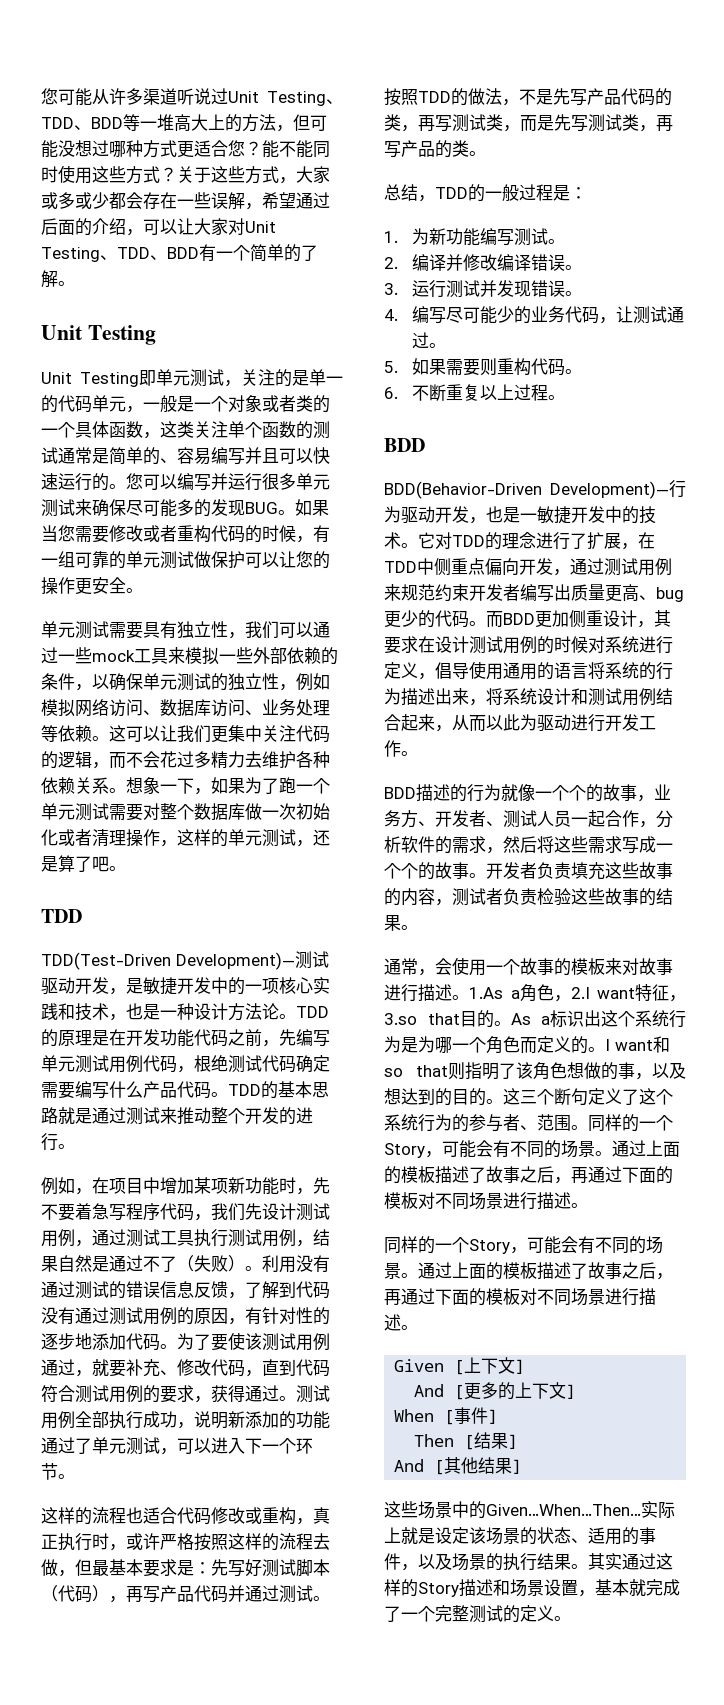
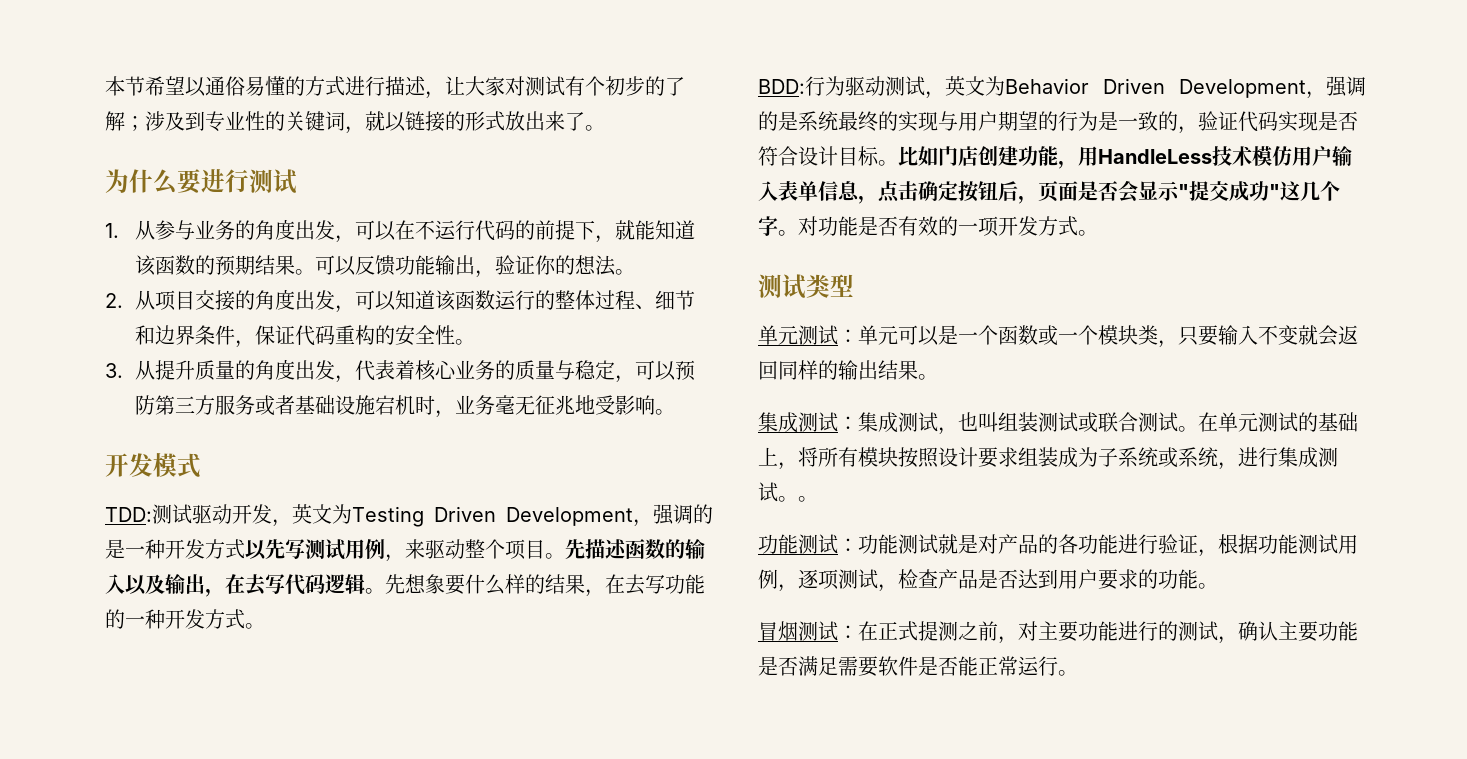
[41,88,343,106] [41,114,327,132] [41,140,330,158] [41,165,330,184] [41,192,330,210] [41,218,276,236] [41,244,318,262] [41,270,75,288] [41,325,156,345] [41,369,343,387] [41,395,330,413] [41,421,330,439] [41,447,330,465] [41,473,330,491] [41,499,329,517] [41,525,330,543] [41,551,330,569] [41,577,143,595] [41,621,330,639] [41,647,338,665] [41,673,330,691] [41,699,330,717] [41,725,330,743] [41,751,330,769] [41,777,330,795] [41,803,330,821] [41,829,330,847] [41,855,126,872] [41,909,82,923] [41,951,329,970] [41,977,330,995] [41,1003,329,1021] [41,1029,330,1047] [41,1055,330,1073] [41,1081,329,1099] [41,1107,313,1125] [41,1133,75,1151] [41,1177,330,1195] [41,1203,330,1221] [41,1229,330,1247] [41,1255,330,1273] [41,1281,330,1299] [41,1307,330,1325] [41,1332,330,1351] [41,1359,330,1377] [41,1385,330,1403] [41,1411,330,1429] [41,1437,313,1455] [41,1463,75,1480] [41,1507,330,1525] [41,1533,330,1551] [41,1559,330,1577] [41,1585,330,1603] [384,88,672,106] [384,114,673,132] [384,140,486,158] [384,184,587,202] [384,228,566,246] [384,254,583,271] [384,280,583,298] [384,306,685,324] [412,332,447,349] [384,358,583,376] [384,384,566,401] [384,438,425,452] [384,480,686,499] [384,506,656,524] [384,532,655,550] [384,558,672,576] [384,584,684,602] [384,610,671,628] [384,636,673,654] [384,661,673,680] [384,688,673,706] [384,714,656,732] [384,740,418,757] [384,784,671,802] [384,810,673,828] [384,836,673,854] [384,862,673,880] [384,888,673,906] [384,915,418,931] [384,957,673,976] [384,984,686,1002] [384,1010,686,1028] [384,1036,670,1054] [384,1062,686,1080] [384,1088,673,1106] [384,1114,673,1132] [384,1140,680,1158] [384,1166,673,1184] [384,1192,588,1210] [384,1236,663,1254] [384,1262,673,1280] [384,1288,656,1306] [384,1314,418,1331] [394,1357,526,1375] [414,1382,577,1400] [394,1407,499,1425] [414,1432,519,1450] [394,1457,523,1475] [384,1501,675,1519] [384,1527,656,1545] [384,1553,673,1571] [384,1579,680,1597] [384,1605,554,1623] 您可能从许多渠道听说过Unit Testing、TDD、BDD等一堆高大上的方法，但可能没想过哪种方式更适合您？能不能同时使用这些方式？关于这些方式，大家或多或少都会存在一些误解，希望通过后面的介绍，可以让大家对Unit Testing、TDD、BDD有一个简单的了解。 // Unit Testing // Unit Testing即单元测试，关注的是单一的代码单元，一般是一个对象或者类的一个具体函数，这类关注单个函数的测试通常是简单的、容易编写并且可以快速运行的。您可以编写并运行很多单元测试来确保尽可能多的发现BUG。如果当您需要修改或者重构代码的时候，有一组可靠的单元测试做保护可以让您的操作更安全。 // 单元测试需要具有独立性，我们可以通过一些mock工具来模拟一些外部依赖的条件，以确保单元测试的独立性，例如模拟网络访问、数据库访问、业务处理等依赖。这可以让我们更集中关注代码的逻辑，而不会花过多精力去维护各种依赖关系。想象一下，如果为了跑一个单元测试需要对整个数据库做一次初始化或者清理操作，这样的单元测试，还是算了吧。 // TDD // TDD(Test-Driven Development)—测试驱动开发，是敏捷开发中的一项核心实践和技术，也是一种设计方法论。TDD的原理是在开发功能代码之前，先编写单元测试用例代码，根绝测试代码确定需要编写什么产品代码。TDD的基本思路就是通过测试来推动整个开发的进行。 // 例如，在项目中增加某项新功能时，先不要着急写程序代码，我们先设计测试用例，通过测试工具执行测试用例，结果自然是通过不了（失败）。利用没有通过测试的错误信息反馈，了解到代码没有通过测试用例的原因，有针对性的逐步地添加代码。为了要使该测试用例通过，就要补充、修改代码，直到代码符合测试用例的要求，获得通过。测试用例全部执行成功，说明新添加的功能通过了单元测试，可以进入下一个环节。 // 这样的流程也适合代码修改或重构，真正执行时，或许严格按照这样的流程去做，但最基本要求是：先写好测试脚本（代码），再写产品代码并通过测试。按照TDD的做法，不是先写产品代码的类，再写测试类，而是先写测试类，再写产品的类。 // 总结，TDD的一般过程是： // 1.为新功能编写测试。 // 2.编译并修改编译错误。 // 3.运行测试并发现错误。 // 4.编写尽可能少的业务代码，让测试通过。 // 5.如果需要则重构代码。 // 6.不断重复以上过程。 // BDD // BDD(Behavior-Driven Development)—行为驱动开发，也是一敏捷开发中的技术。它对TDD的理念进行了扩展，在TDD中侧重点偏向开发，通过测试用例来规范约束开发者编写出质量更高、bug更少的代码。而BDD更加侧重设计，其要求在设计测试用例的时候对系统进行定义，倡导使用通用的语言将系统的行为描述出来，将系统设计和测试用例结合起来，从而以此为驱动进行开发工作。 // BDD描述的行为就像一个个的故事，业务方、开发者、测试人员一起合作，分析软件的需求，然后将这些需求写成一个个的故事。开发者负责填充这些故事的内容，测试者负责检验这些故事的结果。 // 通常，会使用一个故事的模板来对故事进行描述。1.As a角色，2.I want特征，3.so that目的。As a标识出这个系统行为是为哪一个角色而定义的。I want和so that则指明了该角色想做的事，以及想达到的目的。这三个断句定义了这个系统行为的参与者、范围。同样的一个Story，可能会有不同的场景。通过上面的模板描述了故事之后，再通过下面的模板对不同场景进行描述。 // 同样的一个Story，可能会有不同的场景。通过上面的模板描述了故事之后，再通过下面的模板对不同场景进行描述。 // Given [上下文] // And [更多的上下文] // When [事件] // Then [结果] // And [其他结果] // 这些场景中的Given…When…Then…实际上就是设定该场景的状态、适用的事件，以及场景的执行结果。其实通过这样的Story描述和场景设置，基本就完成了一个完整测试的定义 -> [105,76,685,99] [105,111,605,134] [105,169,297,195] [105,219,696,243] [135,255,636,278] [105,289,696,313] [135,325,476,348] [105,359,696,383] [135,395,676,418] [105,453,201,478] [105,504,713,527] [105,538,705,562] [105,573,705,597] [105,609,265,629] [758,76,1366,99] [758,111,1358,134] [758,145,1352,169] [758,180,1340,204] [758,216,1098,237] [758,274,854,299] [758,325,1358,348] [758,360,938,380] [758,412,1358,435] [758,447,1338,470] [758,482,818,502] [758,534,1358,557] [758,569,1218,592] [758,621,1358,644] [758,656,1058,677] 本节希望以通俗易懂的方式进行描述，让大家对测试有个初步的了解；涉及到专业性的关键词，就以链接的形式放出来了。 // 为什么要进行测试 // 1.从参与业务的角度出发，可以在不运行代码的前提下，就能知道该函数的预期结果。可以反馈功能输出，验证你的想法。 // 2.从项目交接的角度出发，可以知道该函数运行的整体过程、细节和边界条件，保证代码重构的安全性。 // 3.从提升质量的角度出发，代表着核心业务的质量与稳定，可以预防第三方服务或者基础设施宕机时，业务毫无征兆地受影响。 // 开发模式 // TDD:测试驱动开发，英文为Testing Driven Development，强调的是一种开发方式以先写测试用例，来驱动整个项目。先描述函数的输入以及输出，在去写代码逻辑。先想象要什么样的结果，在去写功能的一种开发方式。 // BDD:行为驱动测试，英文为Behavior Driven Development，强调的是系统最终的实现与用户期望的行为是一致的，验证代码实现是否符合设计目标。比如门店创建功能，用HandleLess技术模仿用户输入表单信息，点击确定按钮后，页面是否会显示"提交成功"这几个字。对功能是否有效的一项开发方式。 // 测试类型 // 单元测试：单元可以是一个函数或一个模块类，只要输入不变就会返回同样的输出结果。 // 集成测试：集成测试，也叫组装测试或联合测试。在单元测试的基础上，将所有模块按照设计要求组装成为子系统或系统，进行集成测试。。 // 功能测试：功能测试就是对产品的各功能进行验证，根据功能测试用例，逐项测试，检查产品是否达到用户要求的功能。 // 冒烟测试：在正式提测之前，对主要功能进行的测试，确认主要功能是否满足需要软件是否能正常运行

